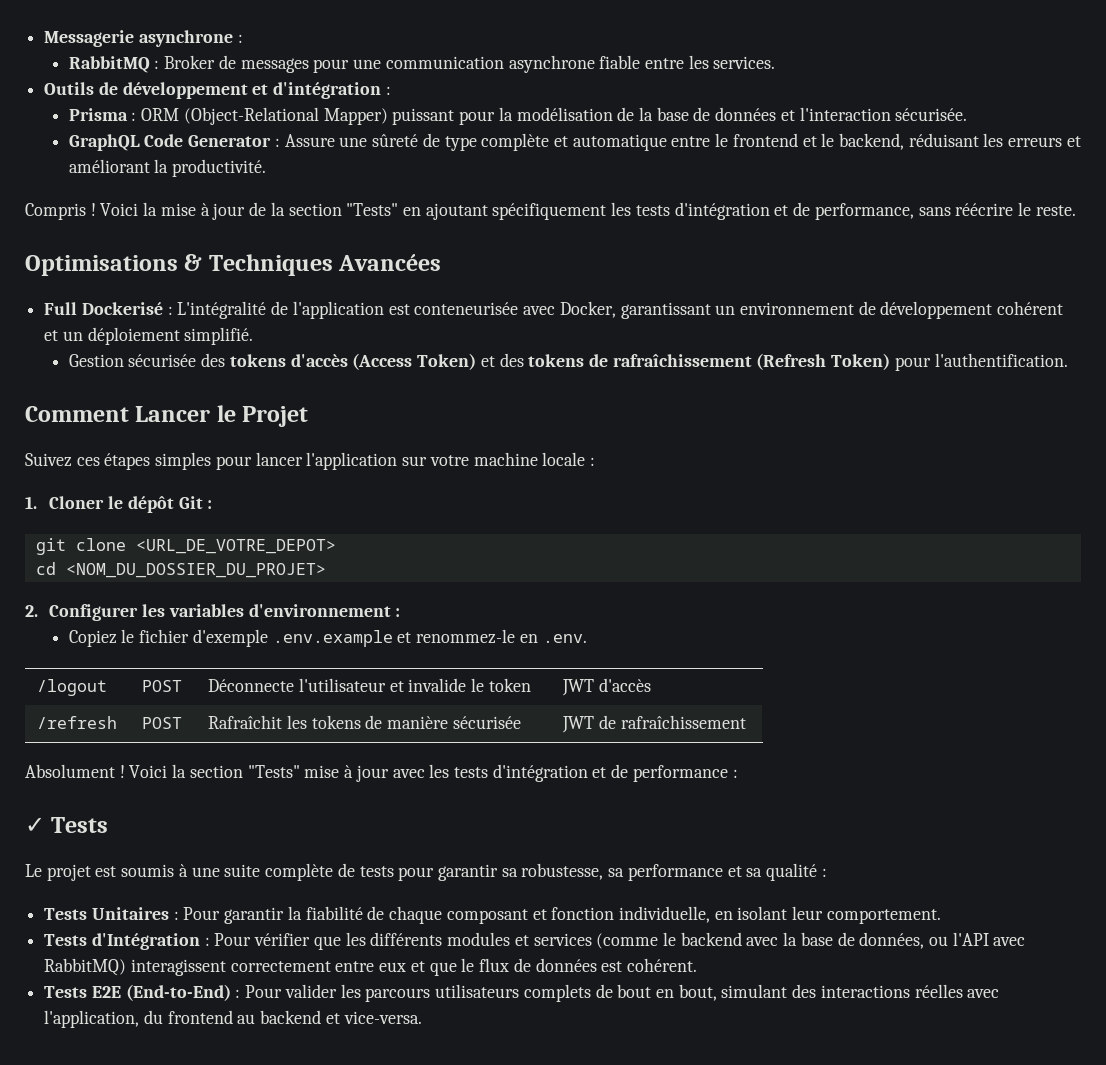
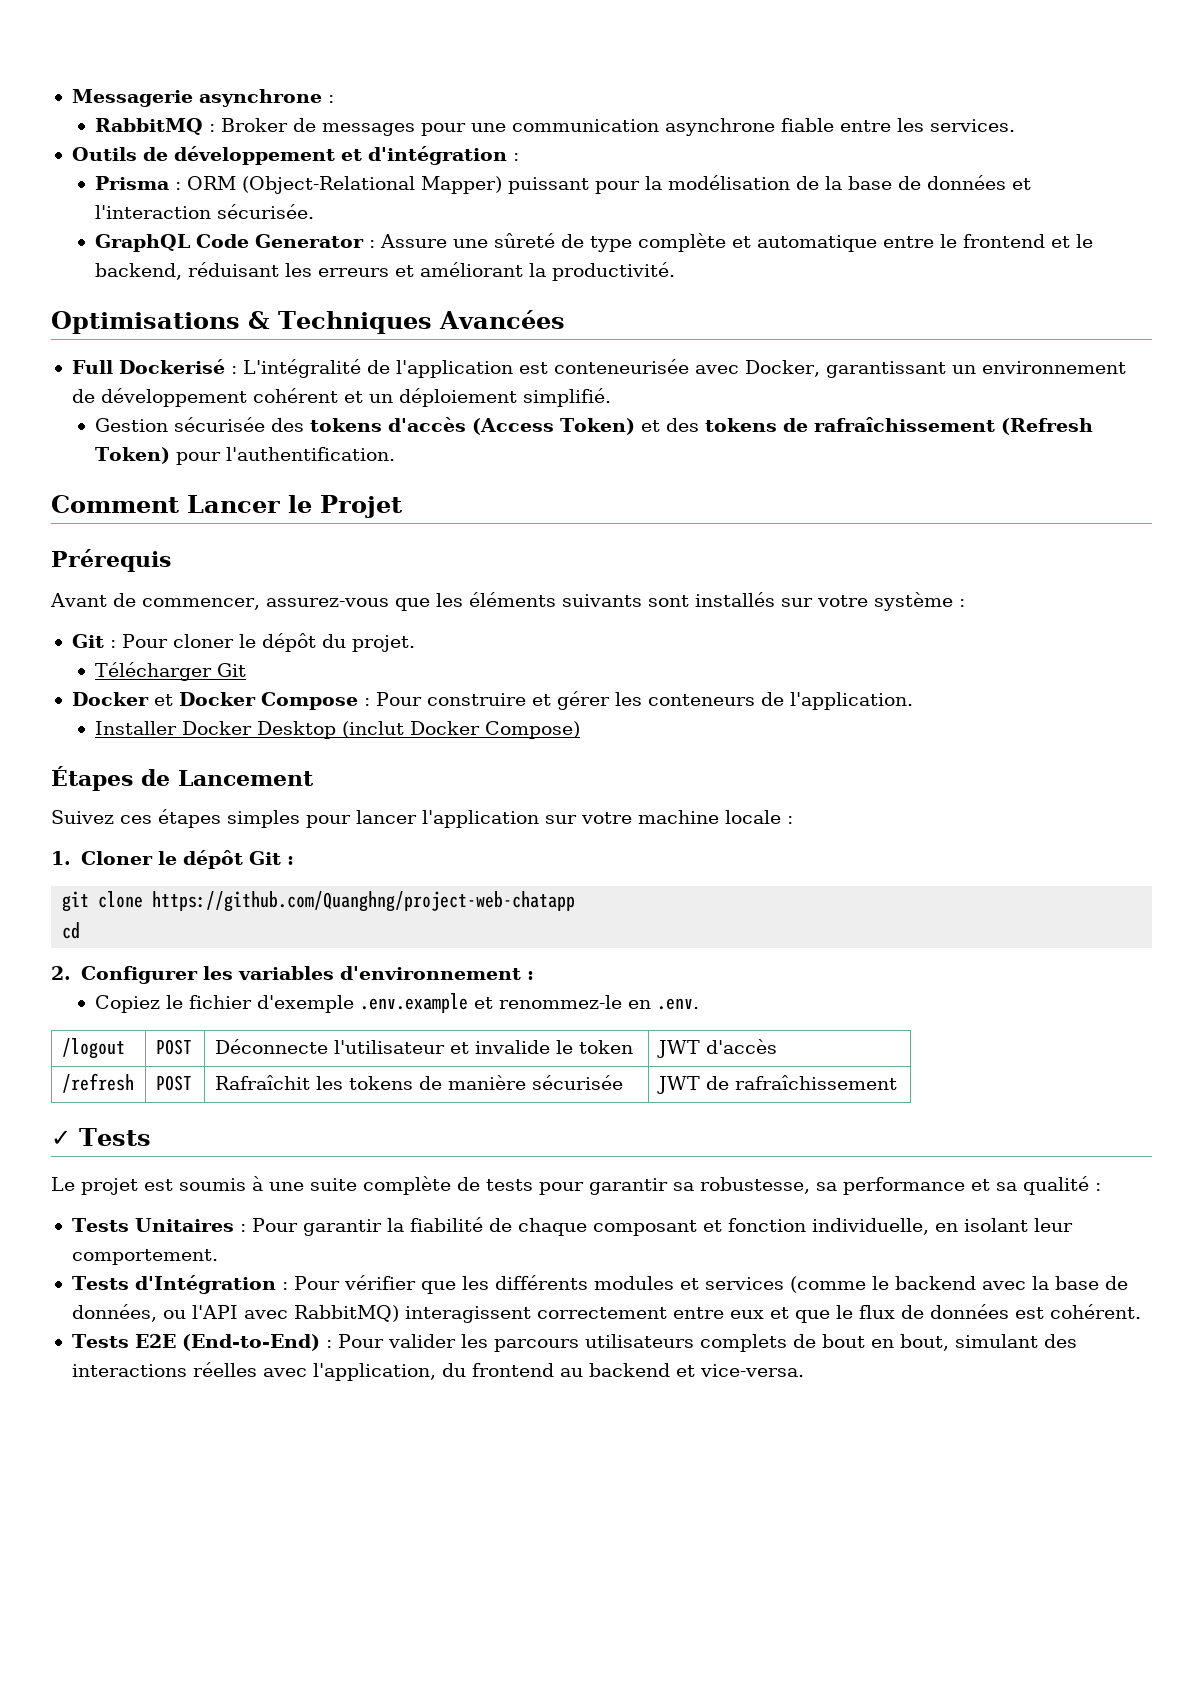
[25,202,1076,220] // Compris ! Voici la mise à jour de la section "Tests" en ajoutant spécifiquement les tests d'intégration et de performance, sans réécrire le reste. -> (676, 271) none
(309, 416) none -> [51,549,171,572] [50,592,965,611] [71,633,415,652] [95,662,247,681] [71,691,913,710] [95,721,581,739] [51,766,314,791] // Prérequis // Avant de commencer, assurez-vous que les éléments suivants sont installés sur votre système : // Git : Pour cloner le dépôt du projet. // Télécharger Git // Docker et Docker Compose : Pour construire et gérer les conteneurs de l'application. // Installer Docker Desktop (inclut Docker Compose) // Étapes de Lancement
[135,539,336,554] <URL_DE_VOTRE_DEPOT> -> [152,891,576,912] https://github.com/Quanghng/project-web-chatapp
[65,563,326,578] <NOM_DU_DOSSIER_DU_PROJET> -> (81, 930) none
[25,764,738,782] // Absolument ! Voici la section "Tests" mise à jour avec les tests d'intégration et de performance : -> (897, 1082) none

